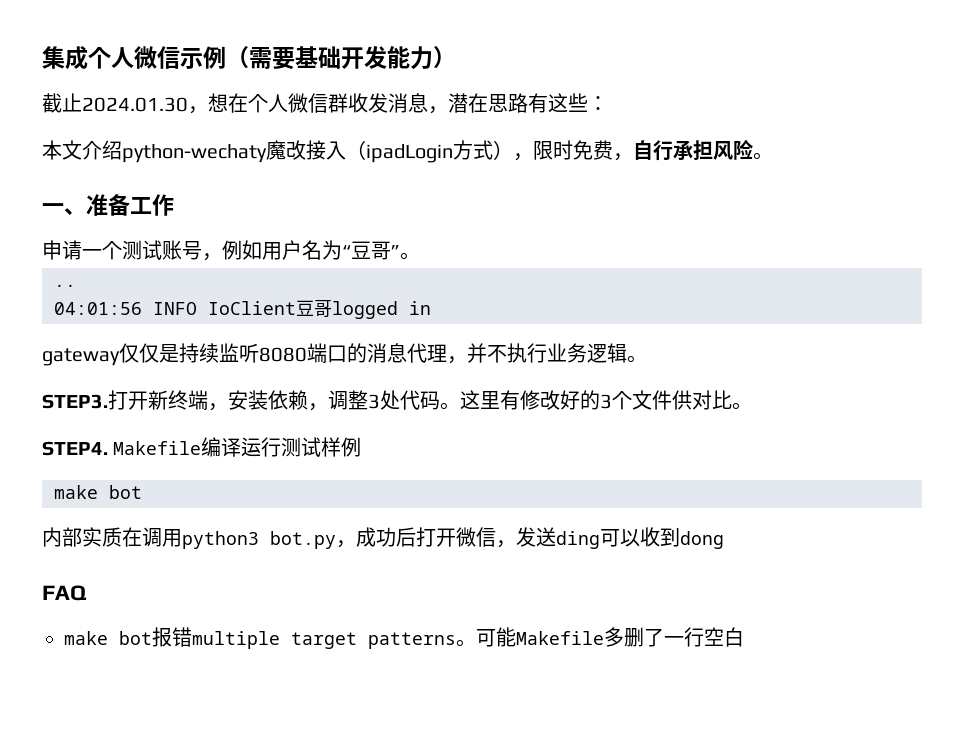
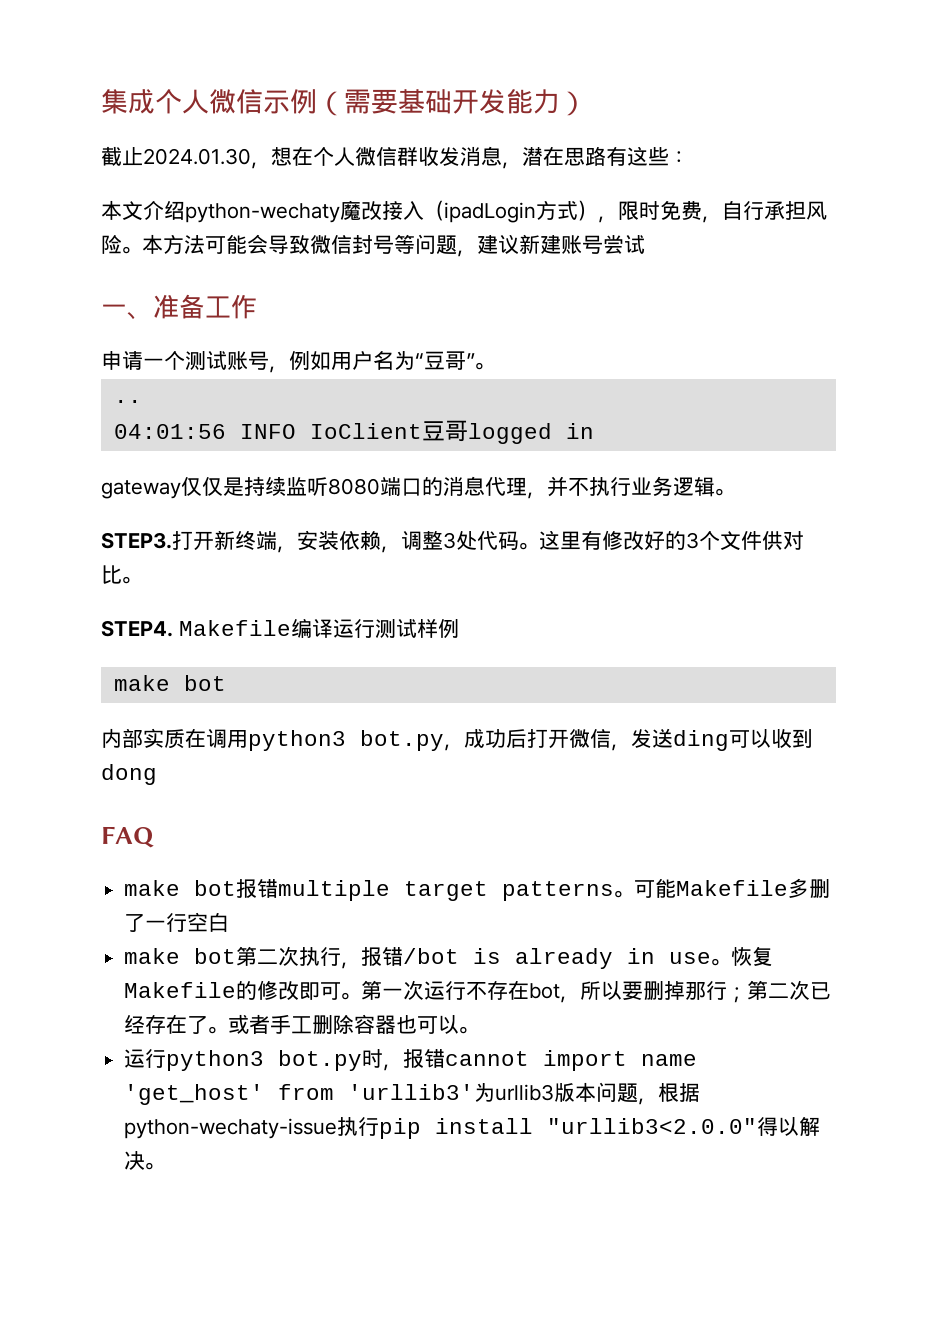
(773, 156) none -> [142,234,645,257] 本方法可能会导致微信封号等问题，建议新建账号尝试
(744, 637) none -> [124,946,774,969] [124,980,832,1003] [124,1014,480,1034] [124,1049,698,1071] [124,1082,701,1105] [124,1116,821,1139] [124,1151,166,1170] // make bot第二次执行，报错/bot is already in use。恢复Makefile的修改即可。第一次运行不存在bot，所以要删掉那行；第二次已经存在了。或者手工删除容器也可以。 // 运行python3 bot.py时，报错cannot import name 'get_host' from 'urllib3'为urllib3版本问题，根据python-wechaty-issue执行pip install "urllib3<2.0.0"得以解决。

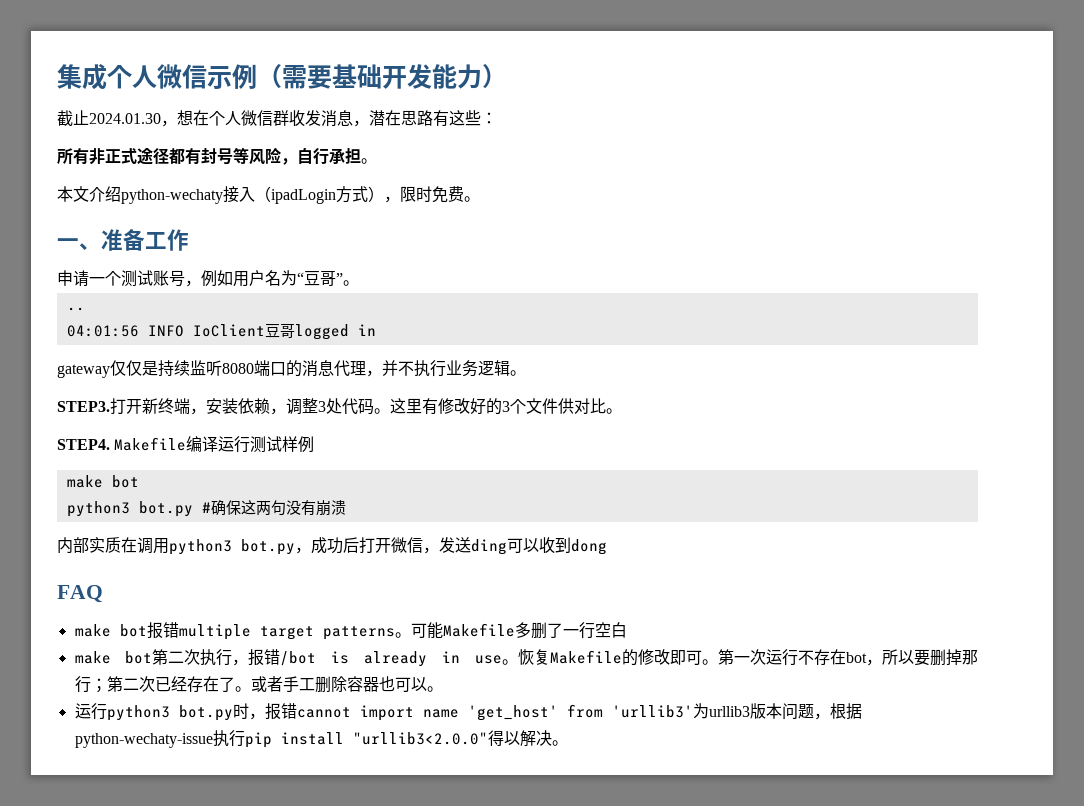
(689, 157) none -> [57,147,377,165] // 所有非正式途径都有封号等风险，自行承担。
[340,200,382,220] 魔改 -> (223, 196) none
[702,200,827,223] [101,234,645,257] ，自行承担风险。本方法可能会导致微信封号等问题，建议新建账号尝试 -> [464,196,480,202] 。
(226, 683) none -> [66,500,346,517] // python3 bot.py #确保这两句没有崩溃

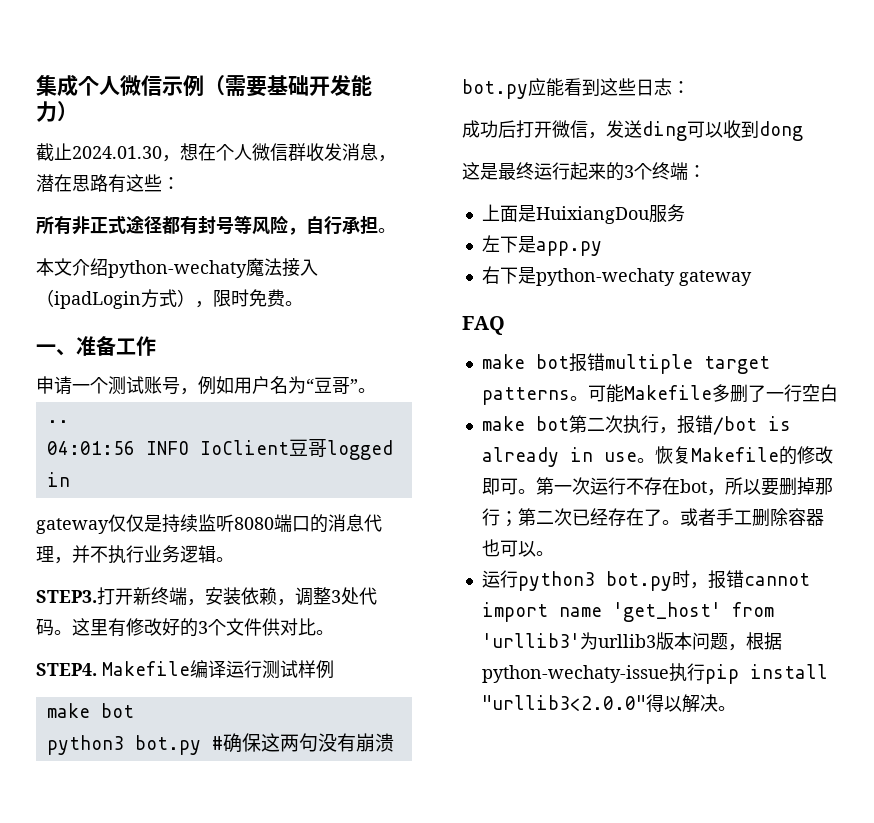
(223, 196) none -> [246,258,282,276] 魔法
[57,537,311,555] 内部实质在调用python3 bot.py， -> [462,78,690,99] bot.py应能看到这些日志： //
(607, 547) none -> [462,162,706,181] [481,204,685,224] [481,235,602,256] [481,266,752,286] // 这是最终运行起来的3个终端： // 上面是HuixiangDou服务 // 左下是app.py // 右下是python-wechaty gateway

